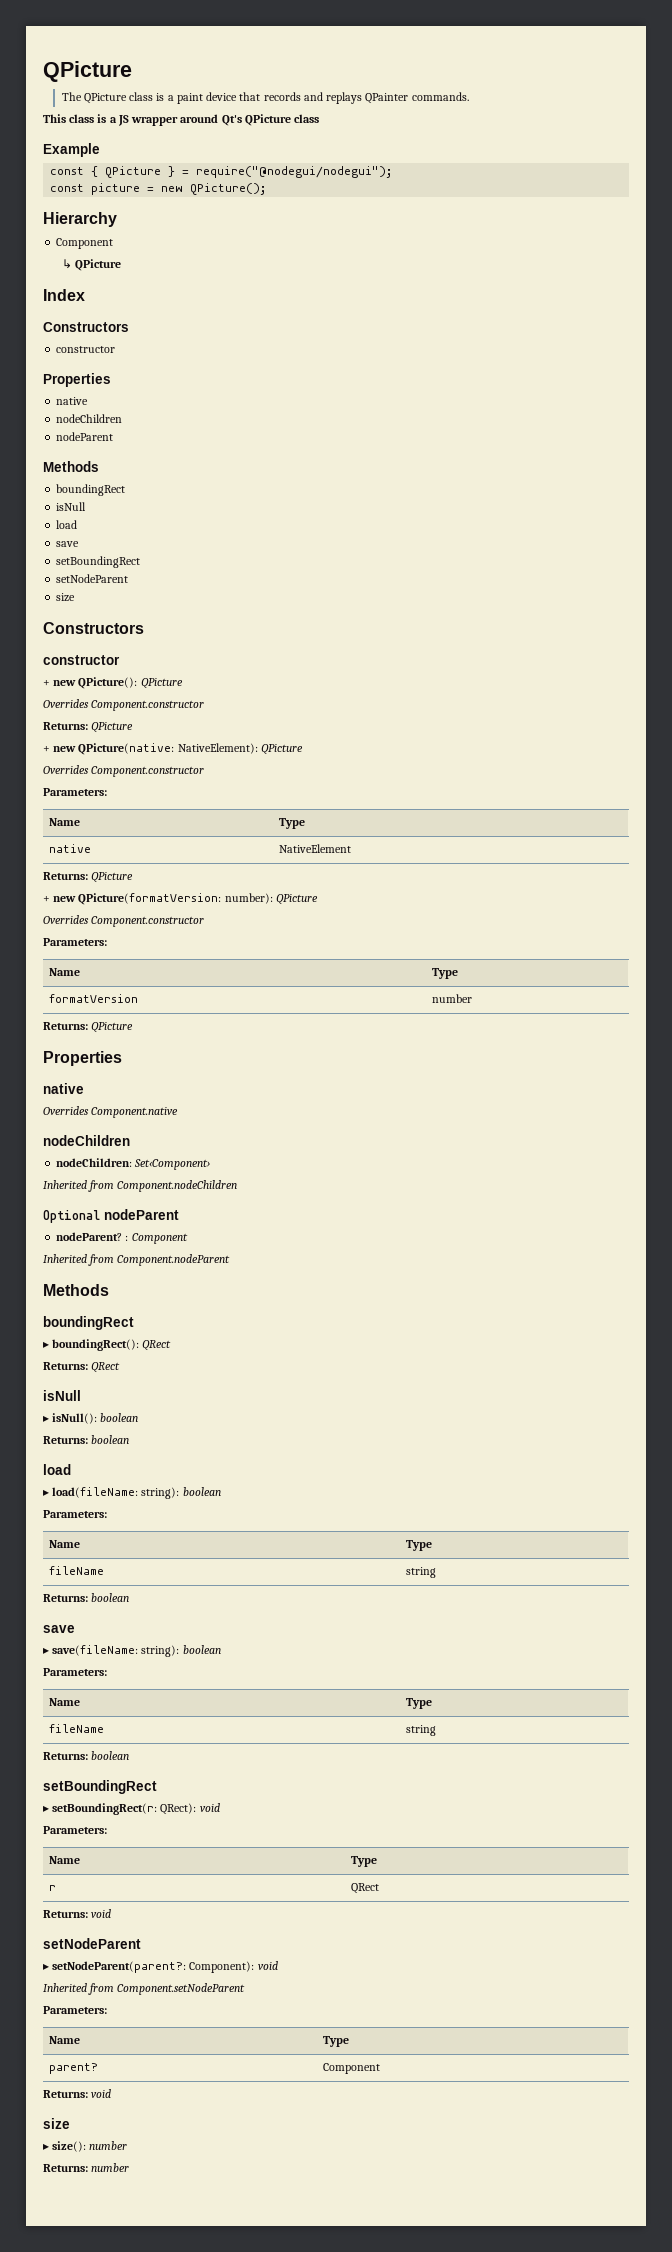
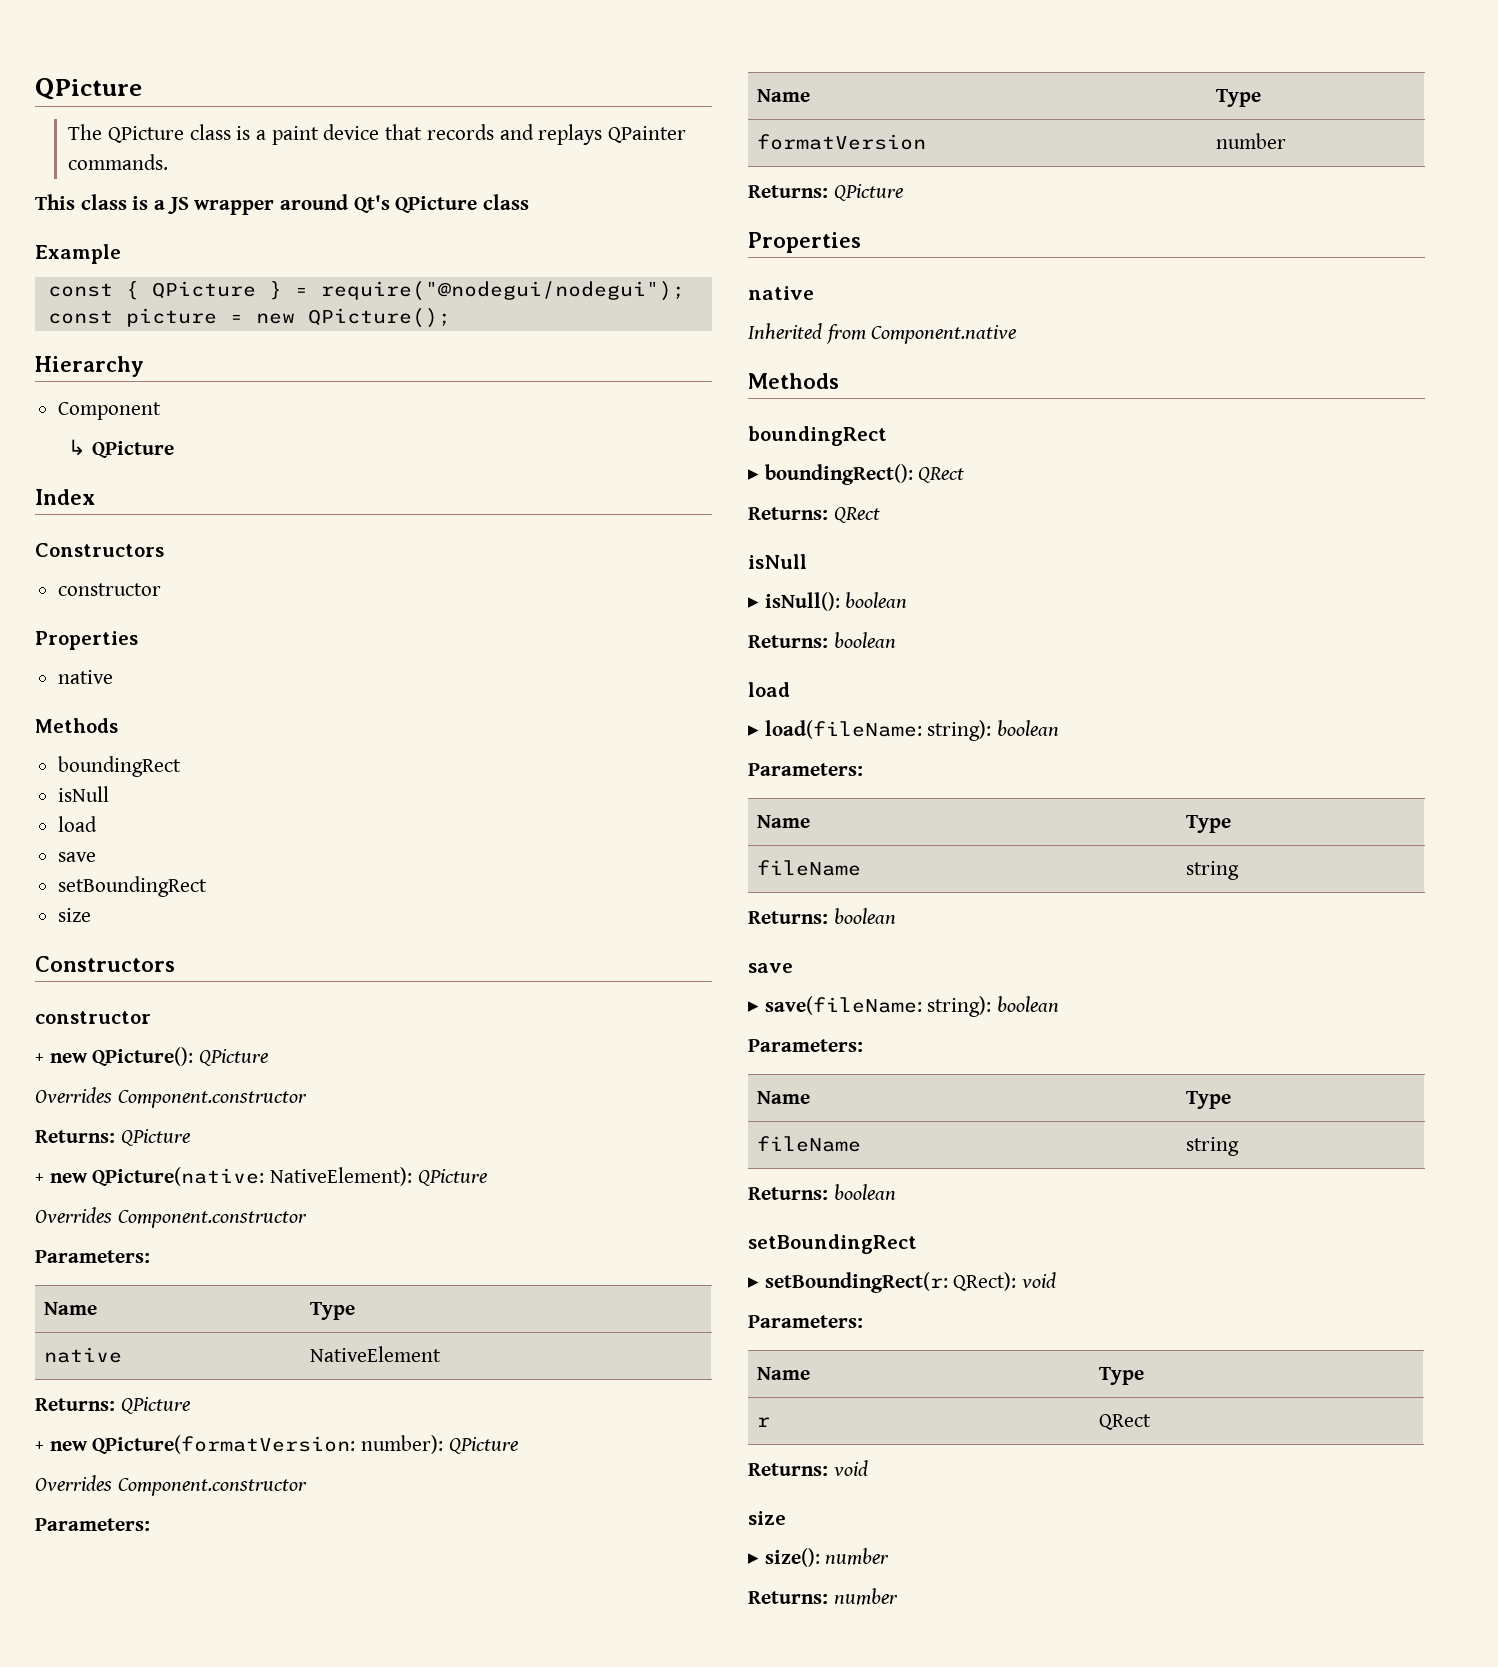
[56,414,123,423] [56,432,114,441] // nodeChildren // nodeParent -> (114, 677) none
[56,574,129,583] // setNodeParent -> (208, 886) none
[43,1106,179,1118] [43,1135,130,1146] [56,1158,211,1170] [43,1180,238,1192] [43,1209,179,1223] [56,1232,188,1244] [43,1254,231,1266] Overrides Component.native // nodeChildren // nodeChildren: Set‹Component› // Inherited from Component.nodeChildren // Optional nodeParent // nodeParent? : Component // Inherited from Component.nodeParent -> [748,323,1017,344] Inherited from Component.native
[43,1938,141,1949] [43,1961,278,1973] [43,1983,246,1995] [43,2006,107,2014] [49,2036,81,2044] [323,2036,350,2047] [49,2063,99,2074] [323,2063,381,2074] [43,2089,112,2098] // setNodeParent // ▸ setNodeParent(parent?: Component): void // Inherited from Component.setNodeParent // Parameters: // Name | Type // parent? | Component // Returns: void -> (868, 1468) none

